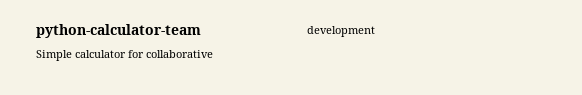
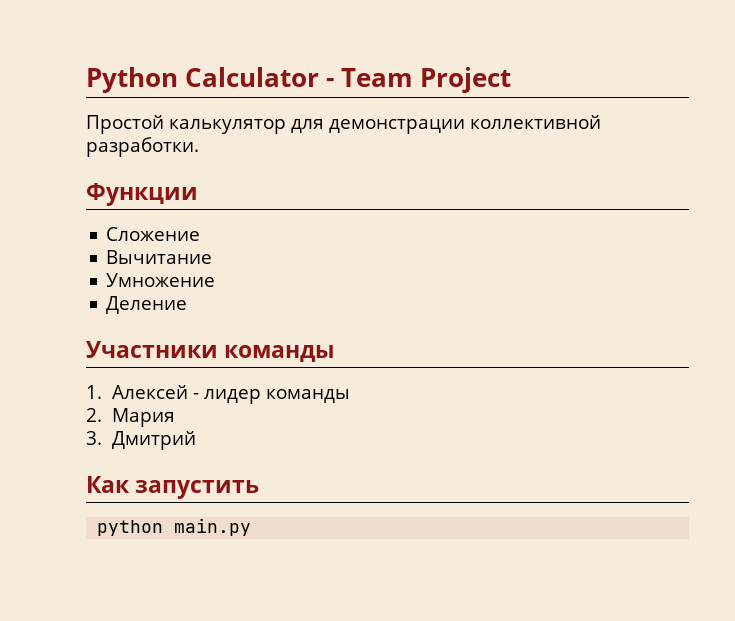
[36,24,201,38] [36,50,213,61] [307,26,375,37] python-calculator-team // Simple calculator for collaborative development -> [86,67,512,93] [86,115,601,134] [86,137,199,157] [86,183,198,206] [106,227,201,241] [106,250,213,264] [106,273,216,287] [106,296,188,314] [86,341,336,362] [86,385,350,404] [86,408,175,427] [86,431,196,450] [86,476,260,499] [97,518,252,536] Python Calculator - Team Project // Простой калькулятор для демонстрации коллективной разработки. // Функции // Сложение // Вычитание // Умножение // Деление // Участники команды // 1. Алексей - лидер команды // 2. Мария // 3. Дмитрий // Как запустить // python main.py

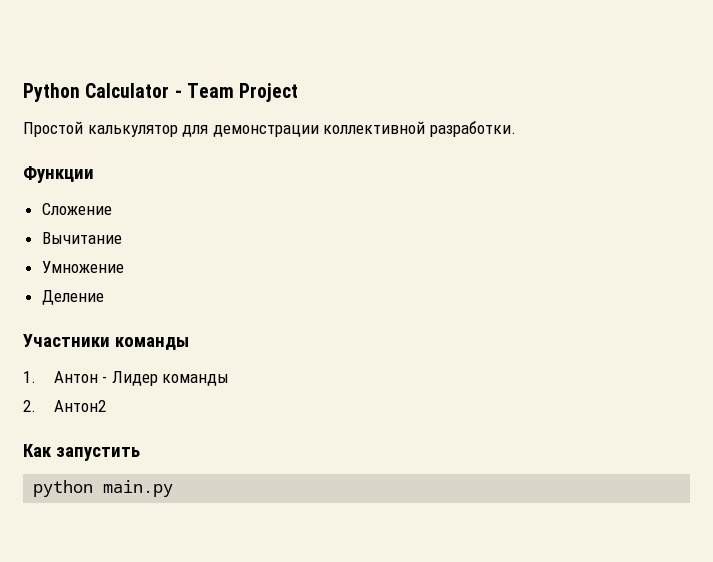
[111,385,261,404] Алексей - лидер -> [53,371,158,386] Антон - Лидер
[111,408,175,427] [86,431,196,450] Мария // 3. Дмитрий -> [53,400,106,412] Антон2

